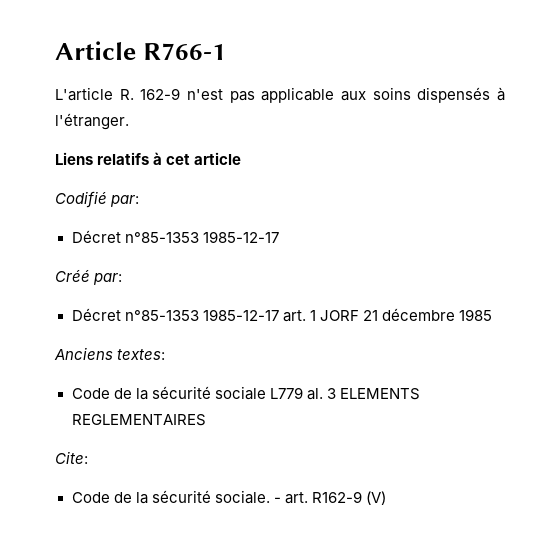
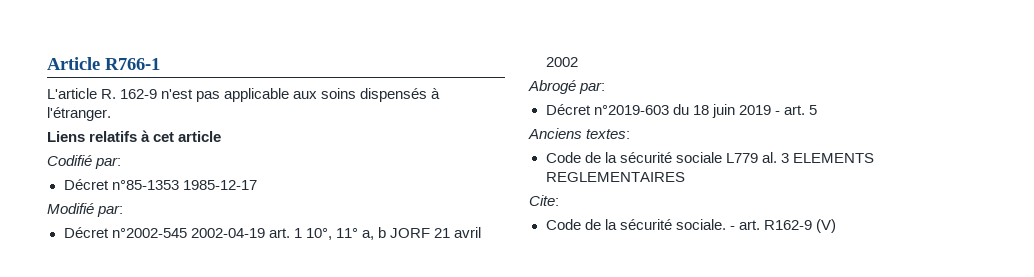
[55,269,123,285] [71,308,492,322] Créé par: // Décret n°85-1353 1985-12-17 art. 1 JORF 21 décembre 1985 -> [47,203,124,217] [63,227,482,240] [545,57,578,67] [528,80,606,94] [545,104,817,118] Modifié par: // Décret n°2002-545 2002-04-19 art. 1 10°, 11° a, b JORF 21 avril 2002 // Abrogé par: // Décret n°2019-603 du 18 juin 2019 - art. 5

